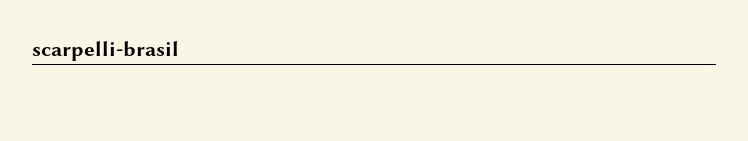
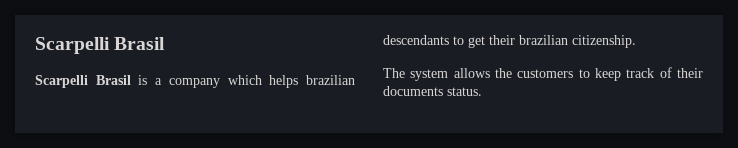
[32,41,179,61] scarpelli-brasil -> [35,37,166,54] [35,75,356,88] [383,35,636,48] [383,67,703,81] [383,86,482,96] Scarpelli Brasil // Scarpelli Brasil is a company which helps brazilian descendants to get their brazilian citizenship. // The system allows the customers to keep track of their documents status.

